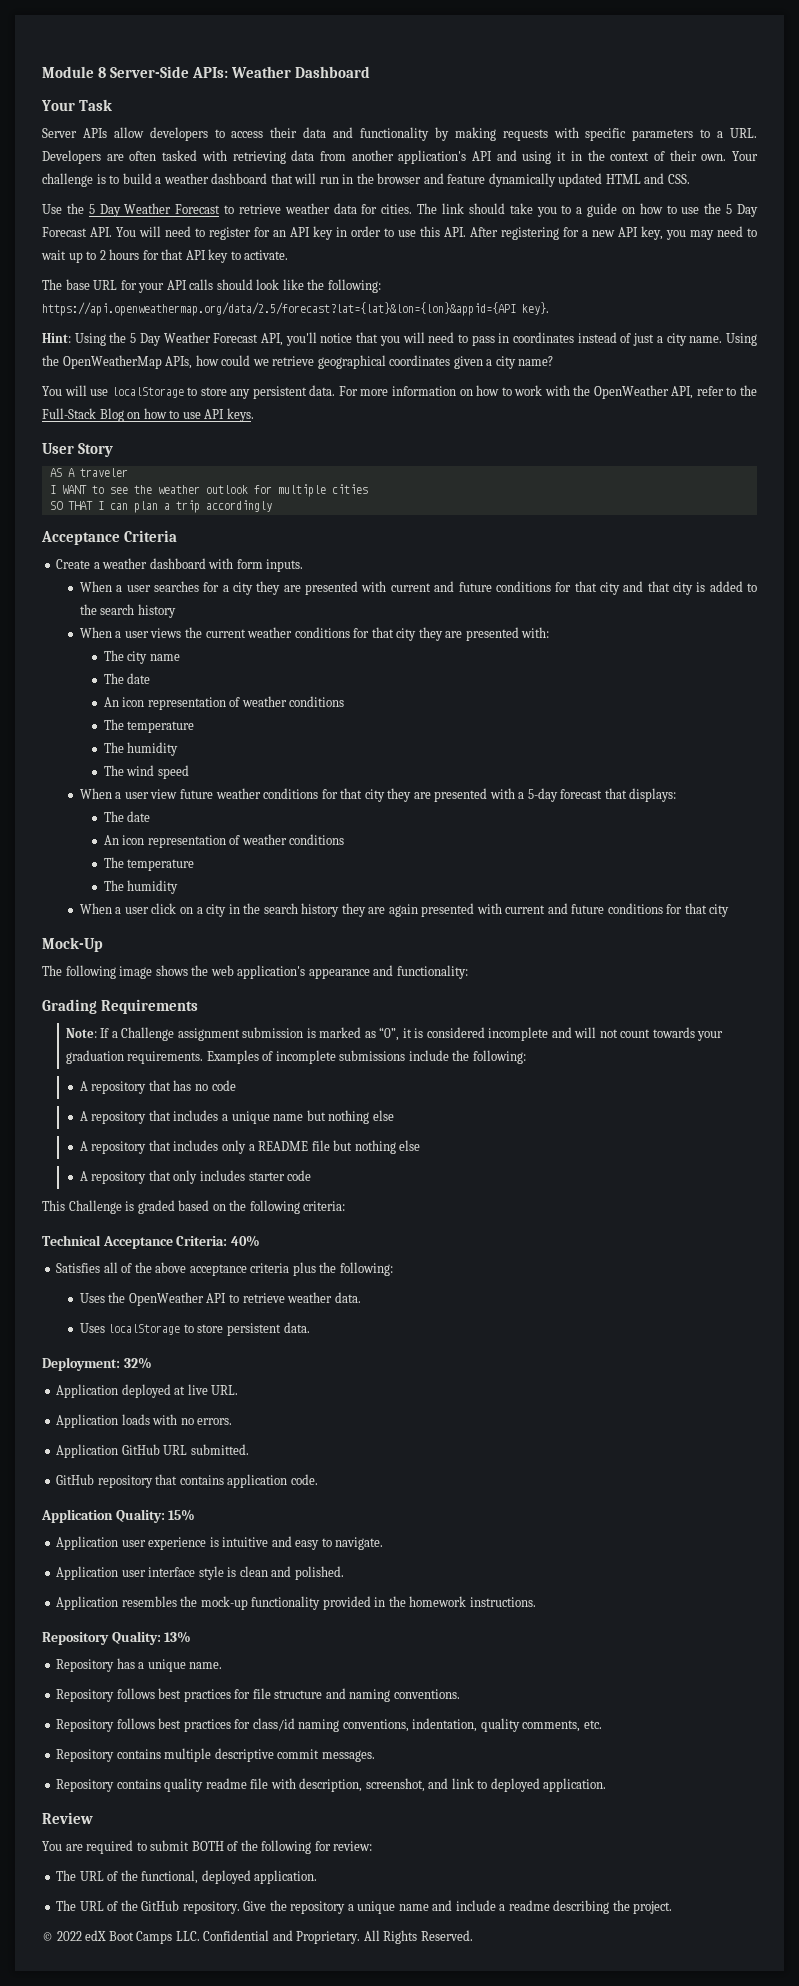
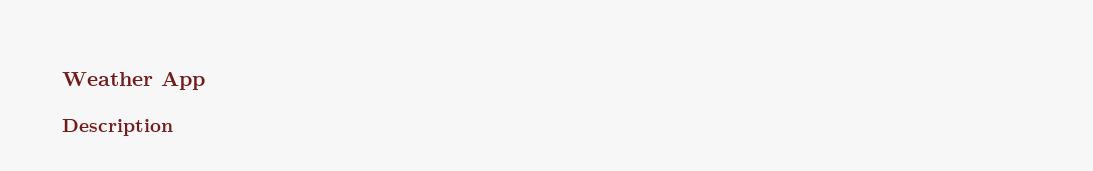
[42,66,371,78] [41,99,112,111] [42,127,758,141] [42,150,759,164] [42,173,690,187] [42,203,758,217] [42,226,757,240] [41,249,289,263] [42,279,381,293] [42,302,549,316] [42,332,758,346] [42,355,554,369] [42,385,757,399] [42,408,254,422] [42,443,113,457] [49,468,128,477] [49,484,368,497] [49,500,272,513] [41,530,177,545] [56,558,304,572] [79,581,757,595] [79,604,176,618] [79,627,550,641] [103,650,180,664] [103,673,151,684] [103,696,345,710] [103,719,195,733] [103,742,179,756] [103,765,189,779] [79,788,677,802] [103,811,151,822] [103,834,345,848] [103,857,195,871] [103,880,179,894] [79,903,730,917] [42,937,103,952] [42,965,468,979] [42,999,198,1014] [65,1027,724,1041] [65,1050,526,1064] [79,1080,236,1094] [79,1110,394,1124] [79,1140,421,1154] [79,1170,312,1184] [42,1200,346,1214] [42,1235,260,1249] [56,1262,393,1276] [79,1292,361,1306] [79,1322,310,1336] [42,1357,152,1371] [56,1384,239,1398] [56,1414,233,1428] [56,1444,249,1458] [56,1474,318,1488] [41,1509,196,1523] [56,1536,384,1550] [56,1566,344,1580] [56,1596,536,1610] [42,1631,192,1645] [56,1658,223,1672] [56,1688,460,1702] [56,1718,602,1732] [56,1748,375,1762] [56,1778,607,1792] [42,1812,93,1824] [42,1840,373,1854] [56,1870,318,1884] [56,1900,673,1914] [42,1930,473,1944] Module 8 Server-Side APIs: Weather Dashboard // Your Task // Server APIs allow developers to access their data and functionality by making requests with specific parameters to a URL. Developers are often tasked with retrieving data from another application's API and using it in the context of their own. Your challenge is to build a weather dashboard that will run in the browser and feature dynamically updated HTML and CSS. // Use the 5 Day Weather Forecast to retrieve weather data for cities. The link should take you to a guide on how to use the 5 Day Forecast API. You will need to register for an API key in order to use this API. After registering for a new API key, you may need to wait up to 2 hours for that API key to activate. // The base URL for your API calls should look like the following: https://api.openweathermap.org/data/2.5/forecast?lat={lat}&lon={lon}&appid={API key}. // Hint: Using the 5 Day Weather Forecast API, you'll notice that you will need to pass in coordinates instead of just a city name. Using the OpenWeatherMap APIs, how could we retrieve geographical coordinates given a city name? // You will use localStorage to store any persistent data. For more information on how to work with the OpenWeather API, refer to the Full-Stack Blog on how to use API keys. // User Story // AS A traveler // I WANT to see the weather outlook for multiple cities // SO THAT I can plan a trip accordingly // Acceptance Criteria // Create a weather dashboard with form inputs. // When a user searches for a city they are presented with current and future conditions for that city and that city is added to the search history // When a user views the current weather conditions for that city they are presented with: // The city name // The date // An icon representation of weather conditions // The temperature // The humidity // The wind speed // When a user view future weather conditions for that city they are presented with a 5-day forecast that displays: // The date // An icon representation of weather conditions // The temperature // The humidity // When a user click on a city in the search history they are again presented with current and future conditions for that city // Mock-Up // The following image shows the web application's appearance and functionality: // Grading Requirements // Note: If a Challenge assignment submission is marked as “0”, it is considered incomplete and will not count towards your graduation requirements. Examples of incomplete submissions include the following: // A repository that has no code // A repository that includes a unique name but nothing else // A repository that includes only a README file but nothing else // A repository that only includes starter code // This Challenge is graded based on the following criteria: // Technical Acceptance Criteria: 40% // Satisfies all of the above acceptance criteria plus the following: // Uses the OpenWeather API to retrieve weather data. // Uses localStorage to store persistent data. // Deployment: 32% // Application deployed at live URL. // Application loads with no errors. // Application GitHub URL submitted. // GitHub repository that contains application code. // Application Quality: 15% // Application user experience is intuitive and easy to navigate. // Application user interface style is clean and polished. // Application resembles the mock-up functionality provided in the homework instructions. // Repository Quality: 13% // Repository has a unique name. // Repository follows best practices for file structure and naming conventions. // Repository follows best practices for class/id naming conventions, indentation, quality comments, etc. // Repository contains multiple descriptive commit messages. // Repository contains quality readme file with description, screenshot, and link to deployed application. // Review // You are required to submit BOTH of the following for review: // The URL of the functional, deployed application. // The URL of the GitHub repository. Give the repository a unique name and include a readme describing the project. // © 2022 edX Boot Camps LLC. Confidential and Proprietary. All Rights Reserved. -> [62,71,205,90] [62,119,173,136] Weather App // Description

